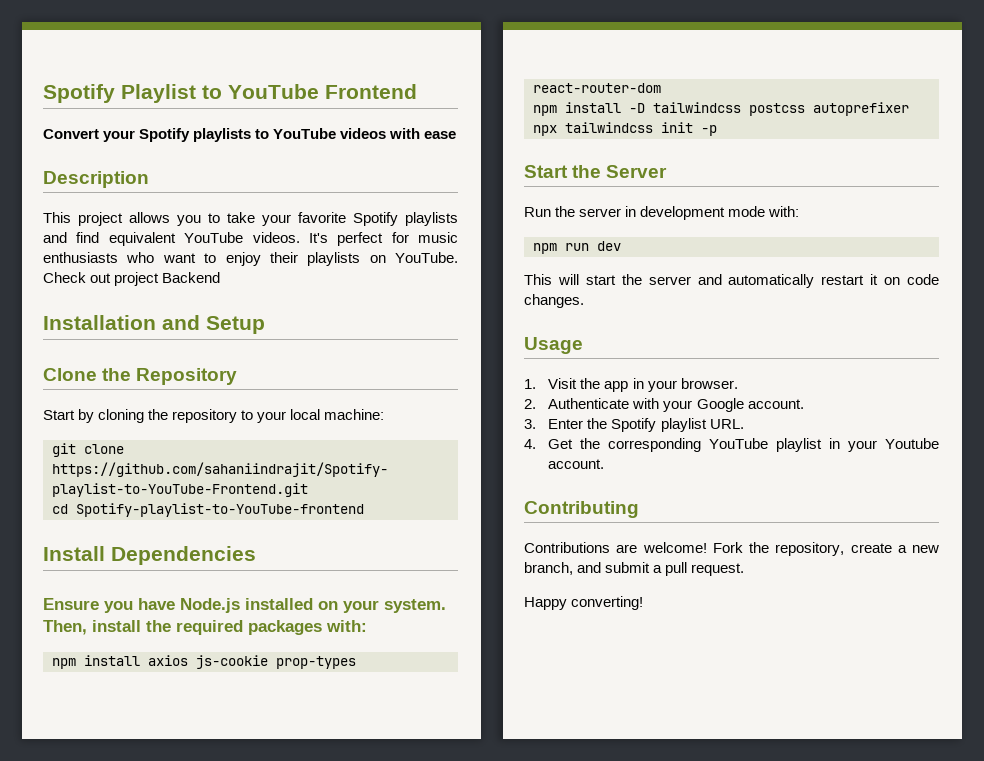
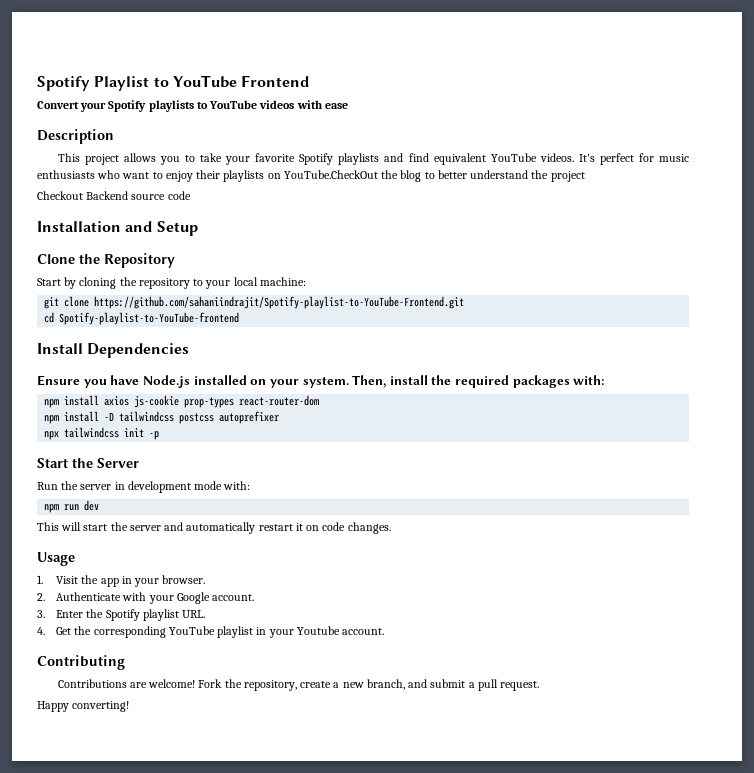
[395,252,458,263] [43,272,160,286] YouTube. Check out project -> [283,170,585,182] [37,191,83,200] YouTube.CheckOut the blog to better understand the project // Checkout
(221, 277) none -> [131,191,191,200] source code

